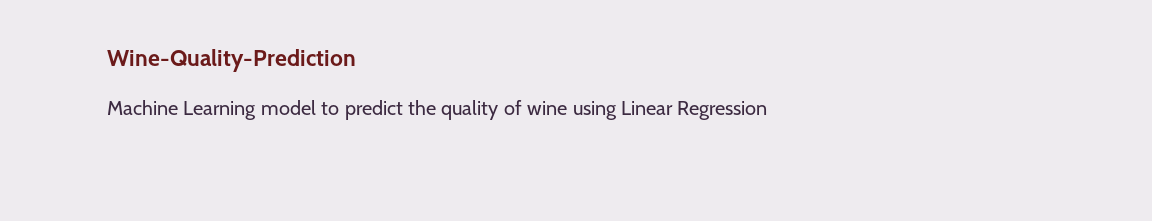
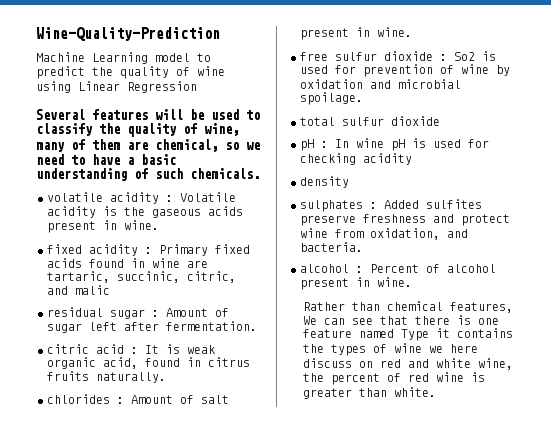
(768, 110) none -> [36,109,260,120] [36,123,239,137] [36,139,260,152] [36,154,176,165] [36,168,260,181] [47,192,236,204] [47,206,243,218] [47,220,159,233] [47,244,250,256] [47,258,208,268] [47,271,236,283] [47,285,110,295] [47,307,229,319] [47,321,257,333] [47,344,215,354] [47,357,250,369] [47,371,166,383] [47,394,229,404] [300,27,412,40] [300,51,496,61] [300,64,510,77] [300,79,461,89] [300,92,363,105] [300,116,440,126] [300,138,489,151] [300,153,412,165] [300,176,349,188] [300,199,482,212] [300,214,510,226] [300,228,468,240] [300,242,363,252] [300,264,496,273] [300,277,412,290] [303,301,514,313] [303,315,500,325] [303,328,514,341] [303,343,479,356] [303,358,514,370] [303,372,486,385] [303,387,437,399] // Several features will be used to classify the quality of wine, many of them are chemical, so we need to have a basic understanding of such chemicals. // volatile acidity : Volatile acidity is the gaseous acids present in wine. // fixed acidity : Primary fixed acids found in wine are tartaric, succinic, citric, and malic // residual sugar : Amount of sugar left after fermentation. // citric acid : It is weak organic acid, found in citrus fruits naturally. // chlorides : Amount of salt present in wine. // free sulfur dioxide : So2 is used for prevention of wine by oxidation and microbial spoilage. // total sulfur dioxide // pH : In wine pH is used for checking acidity // density // sulphates : Added sulfites preserve freshness and protect wine from oxidation, and bacteria. // alcohol : Percent of alcohol present in wine. // Rather than chemical features, We can see that there is one feature named Type it contains the types of wine we here discuss on red and white wine, the percent of red wine is greater than white.

